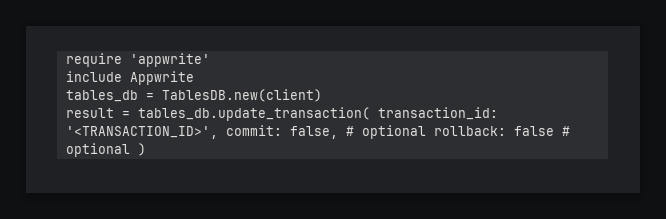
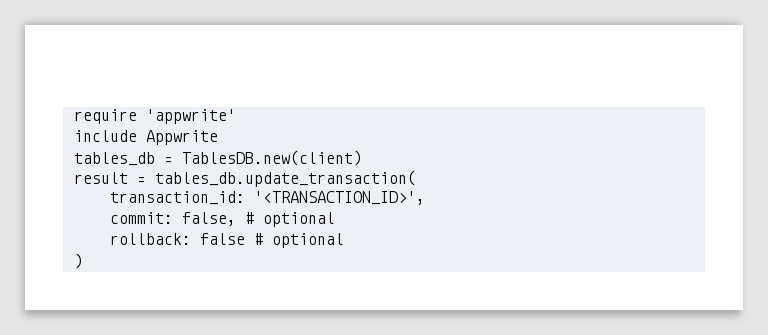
(370, 114) none -> (416, 178) //
(218, 132) none -> (425, 198) //
(426, 132) none -> (335, 219) //
(130, 150) none -> (344, 240) //

